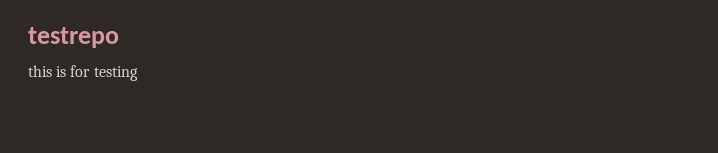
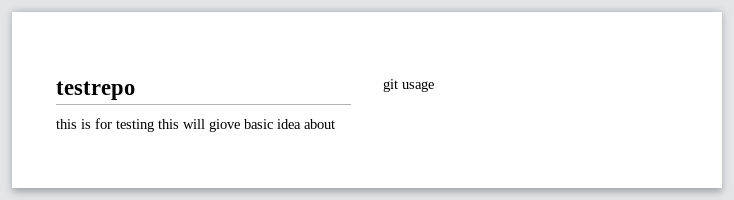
(138, 73) none -> [158,119,335,132] [383,79,434,92] this will giove basic idea about git usage

